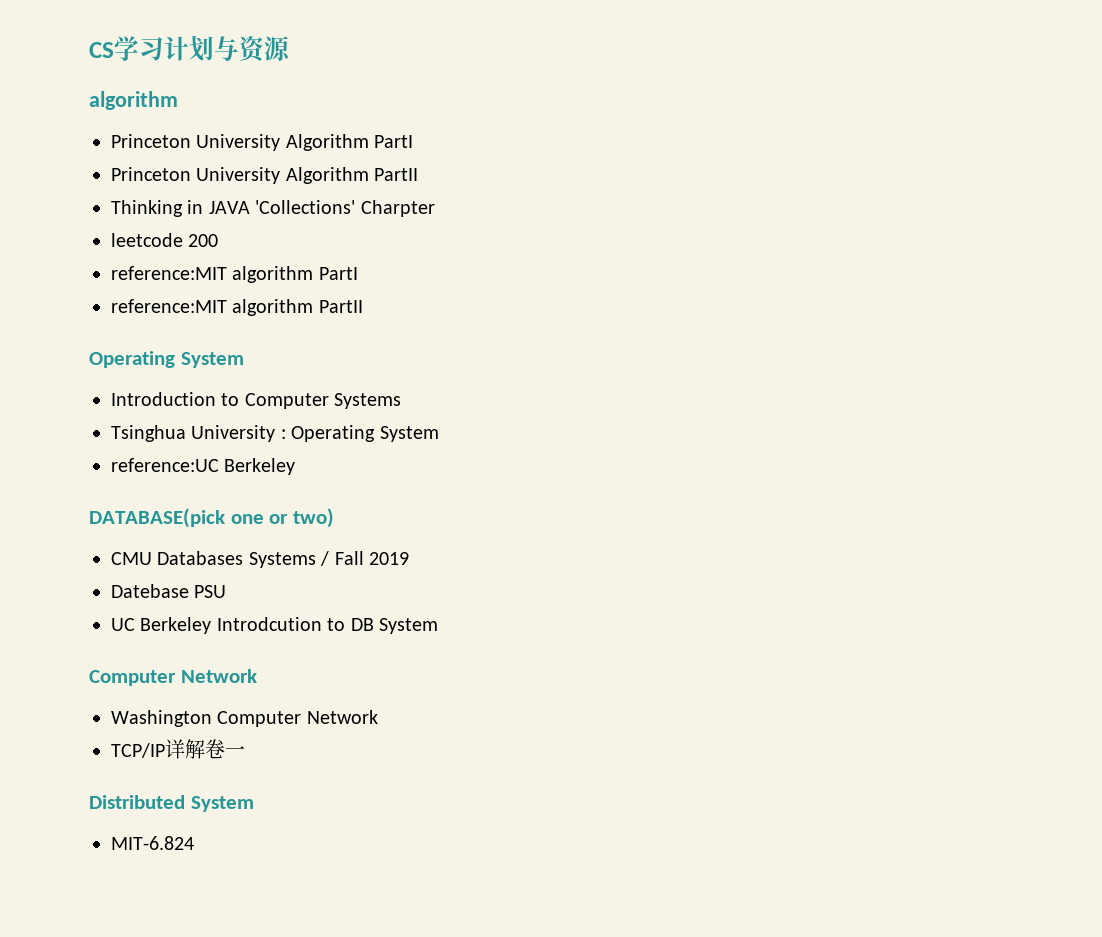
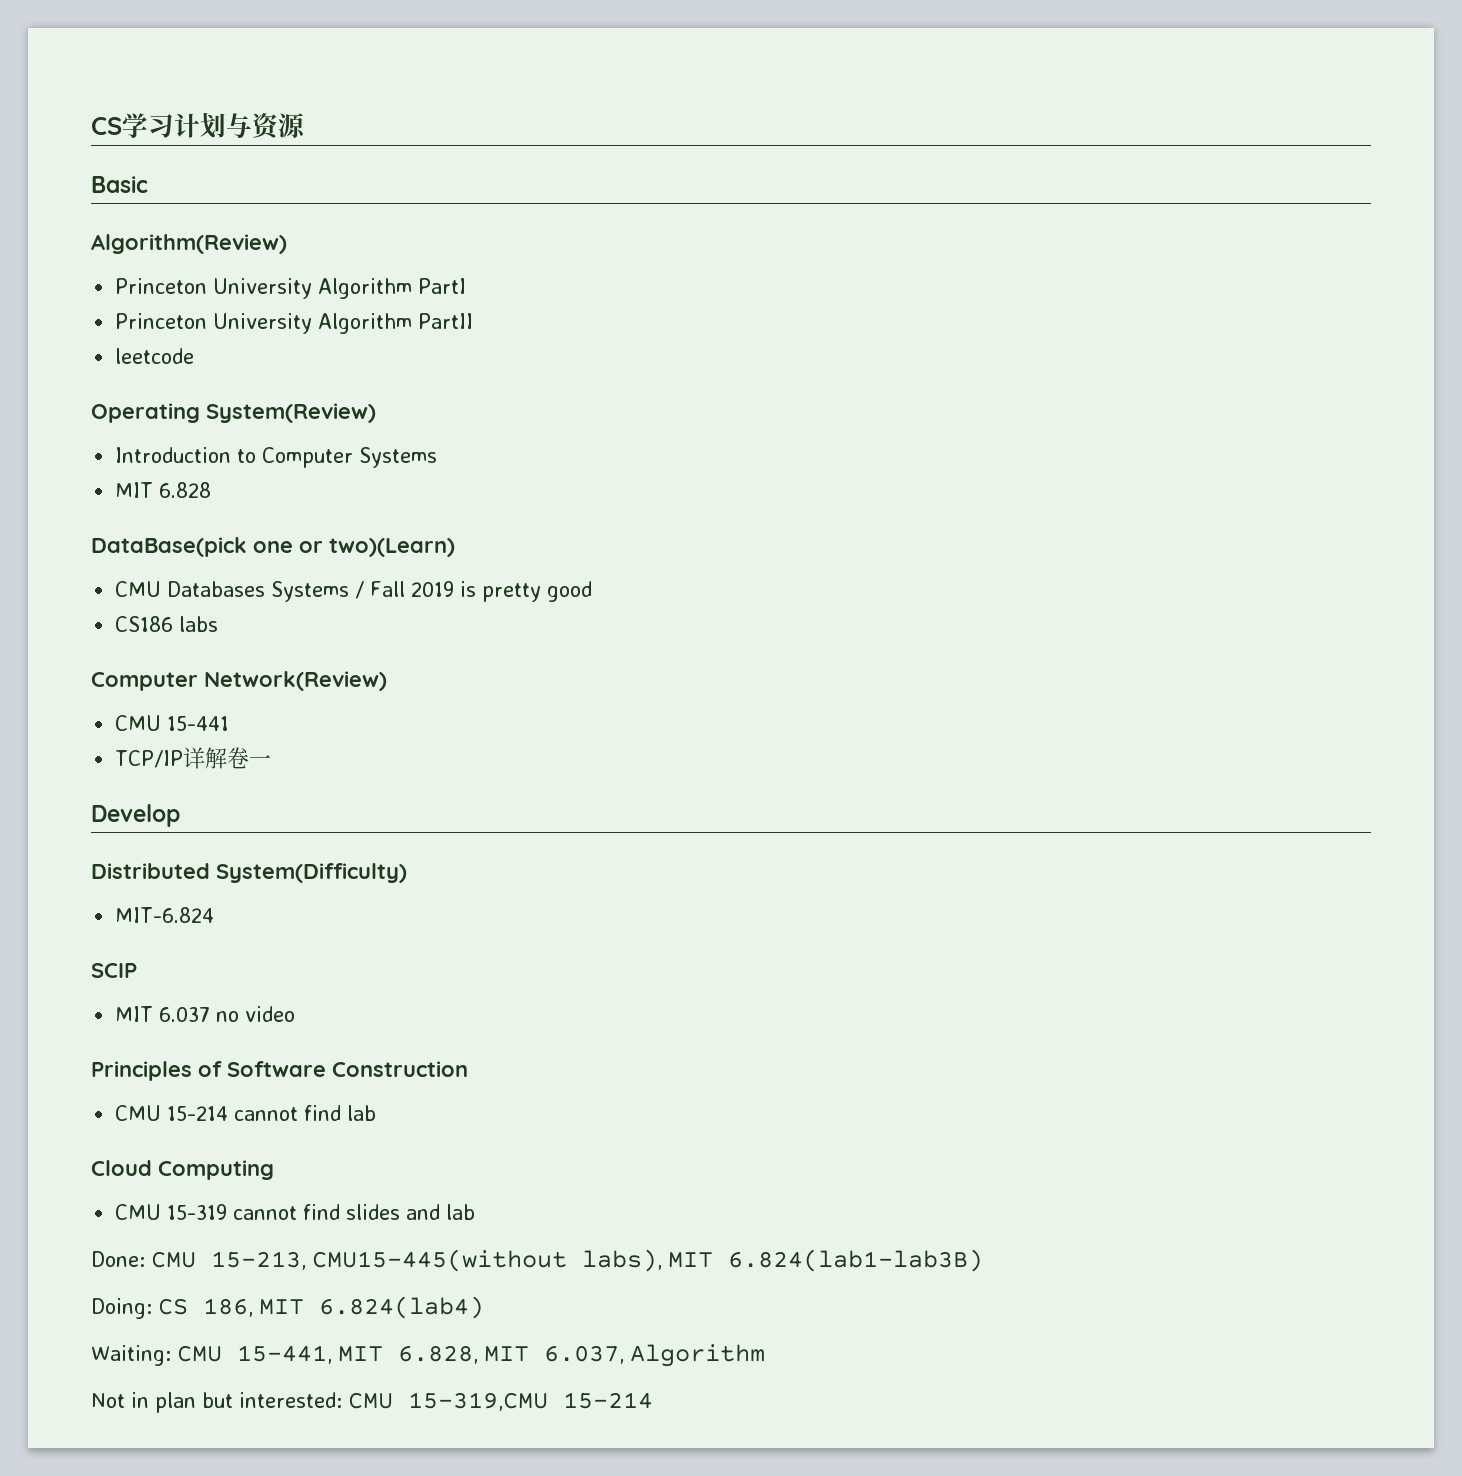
[89,91,178,110] algorithm -> [91,176,148,193] [91,234,287,254] Basic // Algorithm(Review)
[111,200,435,217] [111,233,219,247] [111,266,358,283] [111,299,363,316] [89,351,244,368] Thinking in JAVA 'Collections' Charpter // leetcode 200 // reference:MIT algorithm PartI // reference:MIT algorithm PartII // Operating System -> [115,348,195,364] [91,403,376,423] leetcode // Operating System(Review)
[111,425,439,442] [111,458,296,475] [89,508,225,528] Tsinghua University : Operating System // reference:UC Berkeley // DATABASE(pick -> [115,482,212,498] [91,537,247,557] MIT 6.828 // DataBase(pick
[293,508,335,528] two) -> [329,538,455,557] two)(Learn)
[111,584,227,598] [111,617,438,634] [89,669,257,686] [111,710,378,727] // Datebase PSU // UC Berkeley Introdcution to DB System // Computer Network // Washington Computer Network -> [460,581,593,602] [115,616,219,632] [91,671,387,691] [115,715,230,731] is pretty good // CS186 labs // Computer Network(Review) // CMU 15-441
(245, 751) none -> [91,804,180,827] // Develop
[190,796,254,812] System -> [216,863,407,883] System(Difficulty)
(194, 843) none -> [91,963,137,978] [115,1006,296,1022] [91,1061,468,1081] [115,1105,377,1121] [91,1160,274,1180] [115,1204,476,1220] [91,1249,983,1272] [91,1296,484,1319] [91,1344,765,1367] [91,1392,653,1413] // SCIP // MIT 6.037 no video // Principles of Software Construction // CMU 15-214 cannot find lab // Cloud Computing // CMU 15-319 cannot find slides and lab // Done: CMU 15-213, CMU15-445(without labs), MIT 6.824(lab1-lab3B) // Doing: CS 186, MIT 6.824(lab4) // Waiting: CMU 15-441, MIT 6.828, MIT 6.037, Algorithm // Not in plan but interested: CMU 15-319,CMU 15-214

